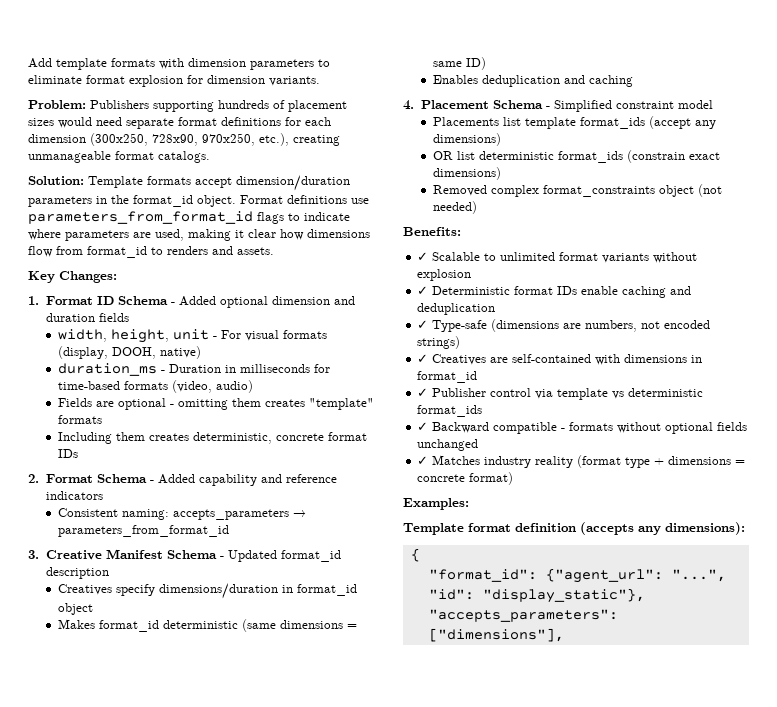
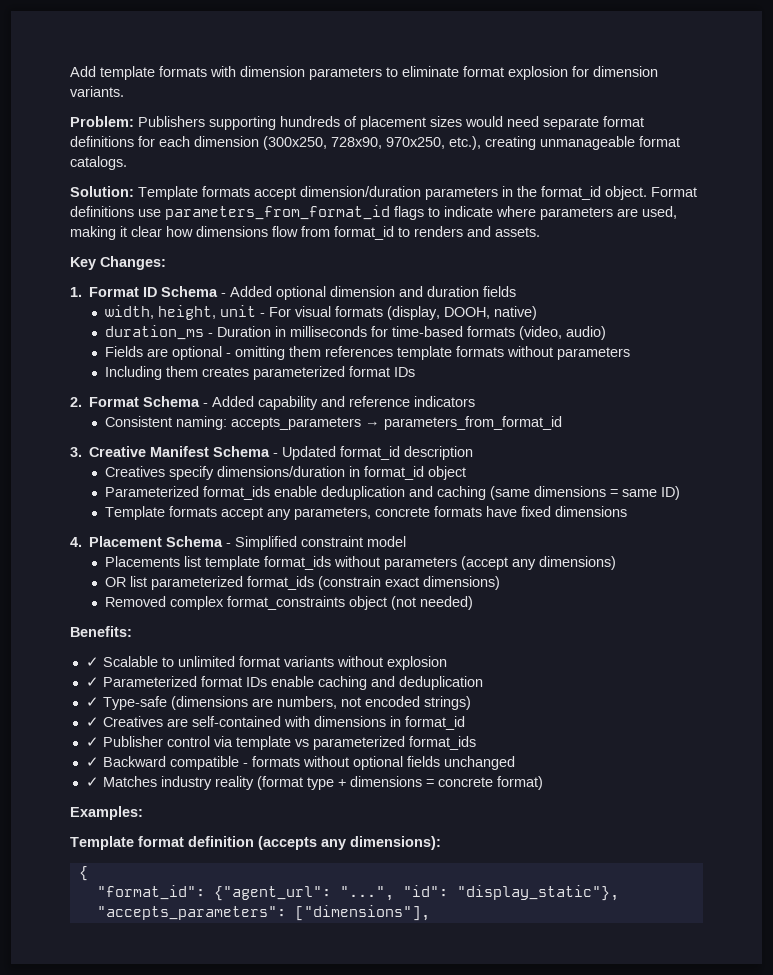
[264,398,374,410] [57,415,102,424] creates "template" formats -> [325,346,631,360] references template formats without parameters
[192,432,324,444] deterministic, concrete -> [253,366,346,380] parameterized
[57,619,238,632] Makes format_id deterministic -> [105,486,487,500] Parameterized format_ids enable deduplication and caching
[432,75,633,87] Enables deduplication and caching -> [105,506,628,520] Template formats accept any parameters, concrete formats have fixed dimensions
(645, 123) none -> [334,556,458,570] without parameters
[478,151,554,160] deterministic -> [151,576,244,590] parameterized
[432,286,511,295] Deterministic -> [102,676,197,687] Parameterized
[628,388,704,397] deterministic -> [312,736,405,750] parameterized

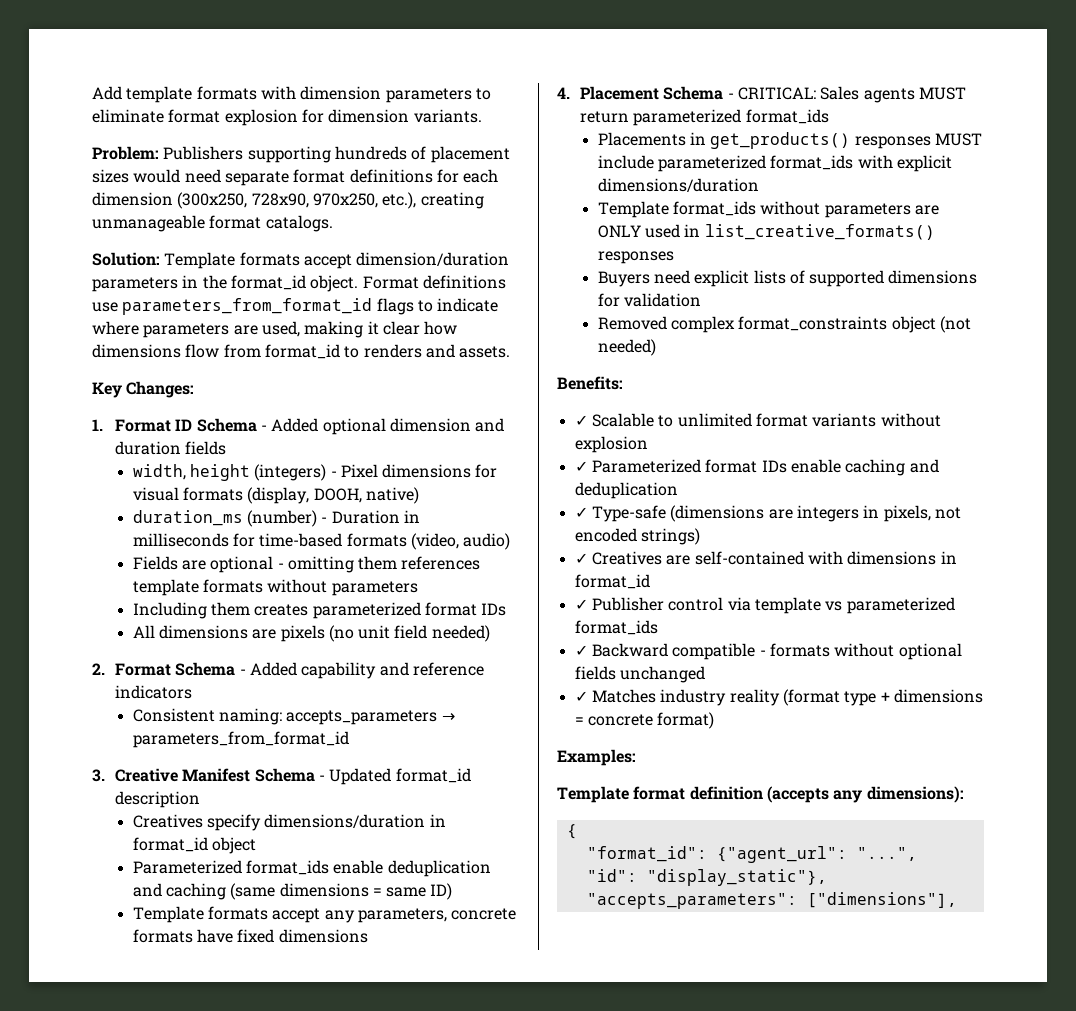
[158,305,292,320] height, unit - For -> [189,464,498,481] height (integers) - Pixel dimensions for
(205, 332) none -> [246,510,317,527] (number)
(416, 372) none -> [132,625,490,642] // All dimensions are pixels (no unit field needed)
[235,536,407,550] [105,556,617,570] [105,576,501,590] Simplified constraint model // Placements list template format_ids without parameters (accept any dimensions) // OR list parameterized format_ids (constrain exact dimensions) -> [737,86,966,103] [579,109,829,126] [597,132,982,149] [597,155,952,172] [597,178,759,192] [597,201,939,218] [597,224,935,240] [597,251,674,264] [597,270,978,287] [597,293,701,307] CRITICAL: Sales agents MUST return parameterized format_ids // Placements in get_products() responses MUST include parameterized format_ids with explicit dimensions/duration // Template format_ids without parameters are ONLY used in list_creative_formats() responses // Buyers need explicit lists of supported dimensions for validation
[276,696,337,709] numbers, -> [796,505,931,522] integers in pixels,

